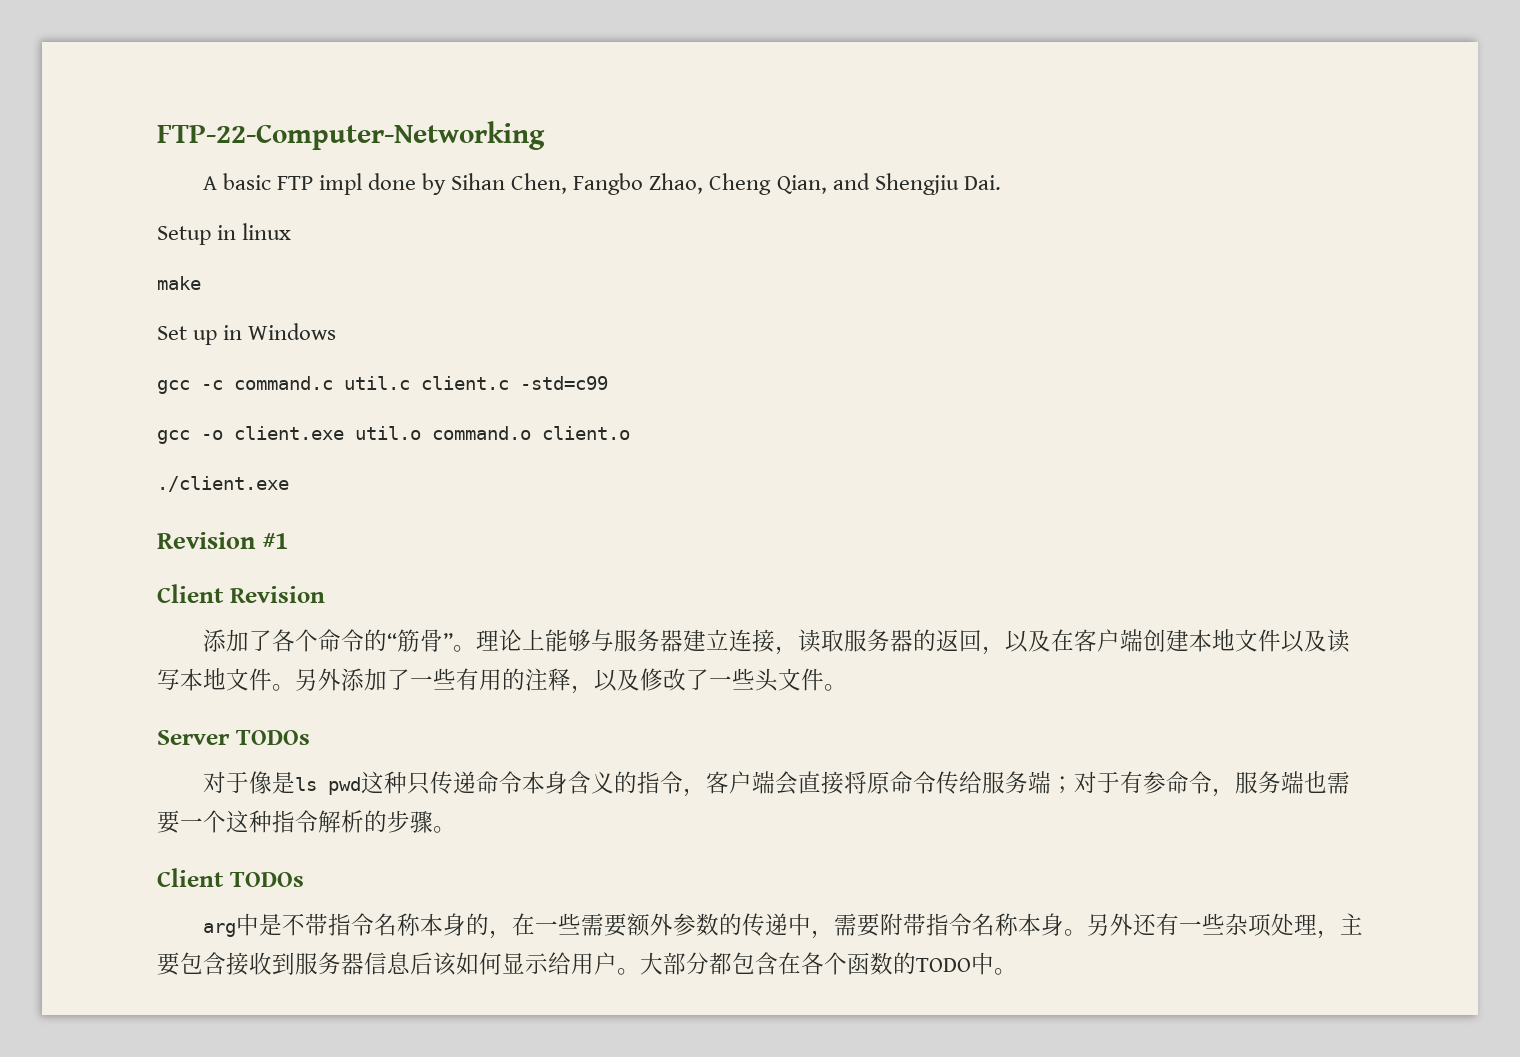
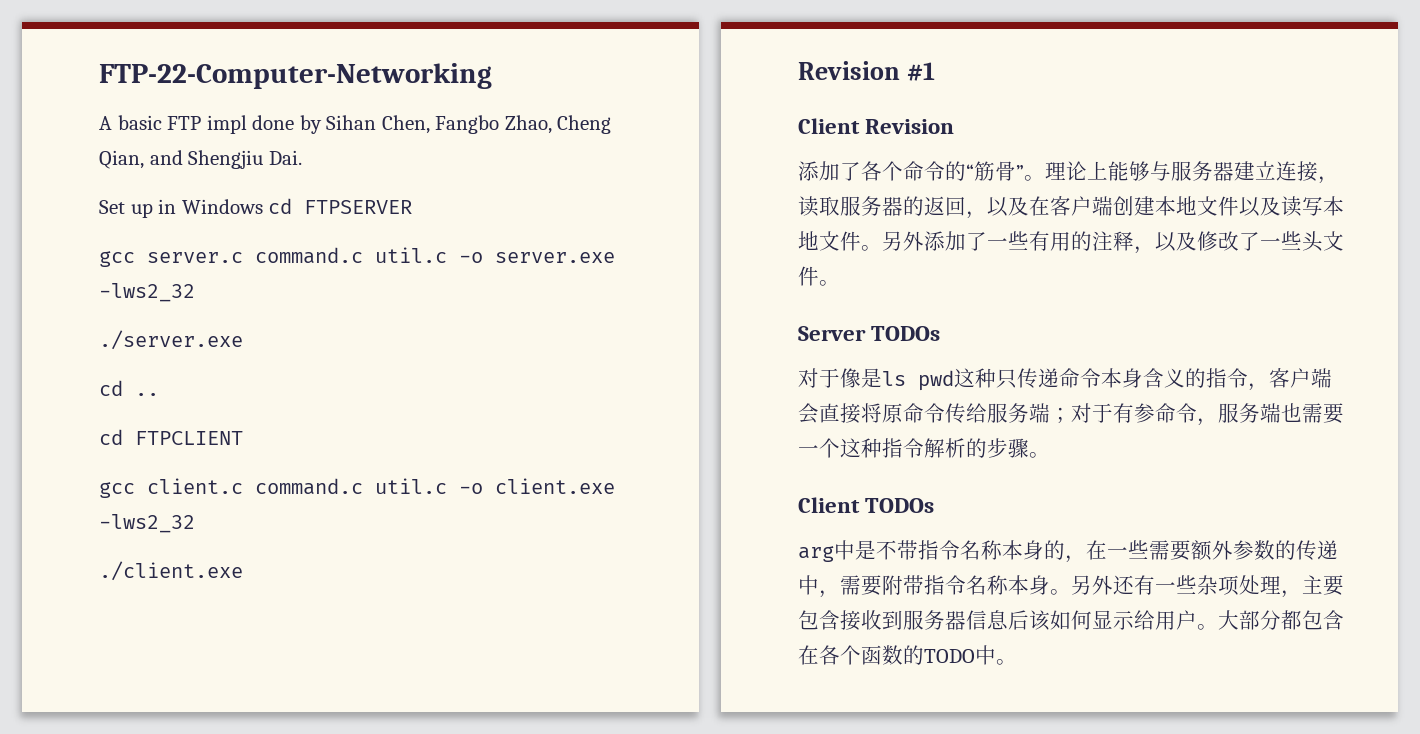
[157,223,292,245] [157,276,201,290] // Setup in linux // make -> (302, 157) none
[157,376,608,394] [157,426,630,444] // gcc -c command.c util.c client.c -std=c99 // gcc -o client.exe util.o command.o client.o -> [268,198,413,214] [99,247,615,267] [99,283,195,302] [99,330,243,350] [99,380,159,396] [99,429,243,445] [99,478,615,498] [99,514,195,533] cd FTPSERVER // gcc server.c command.c util.c -o server.exe -lws2_32 // ./server.exe // cd .. // cd FTPCLIENT // gcc client.c command.c util.c -o client.exe -lws2_32

